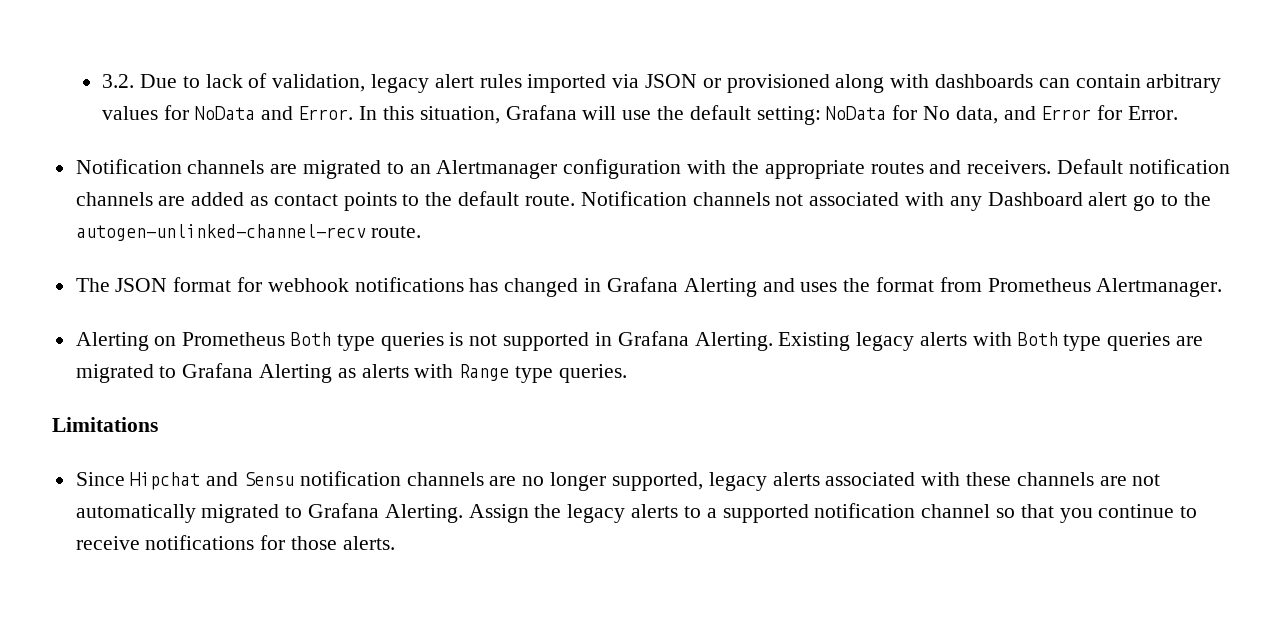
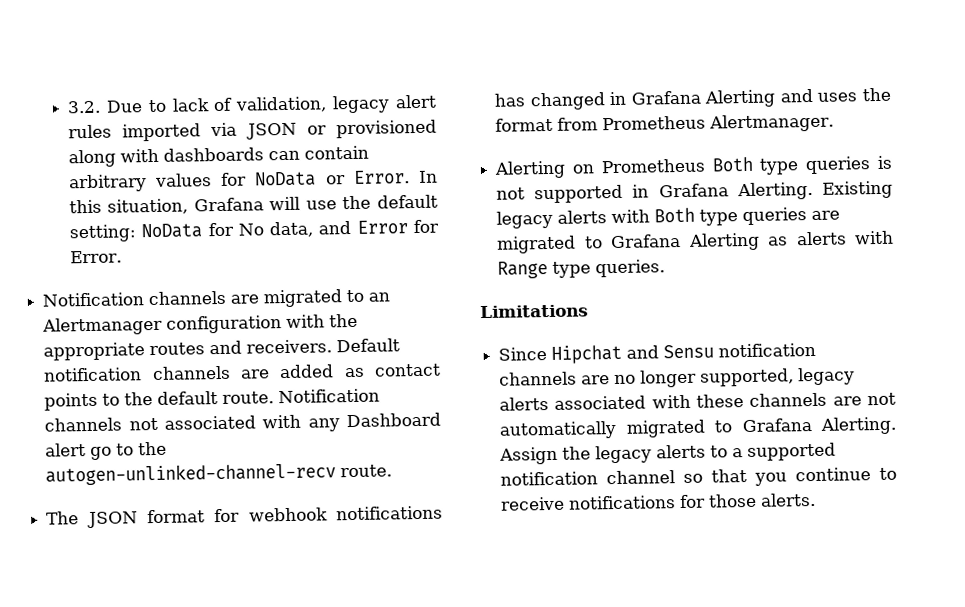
[260,106,293,120] and -> [325,175,346,185] or

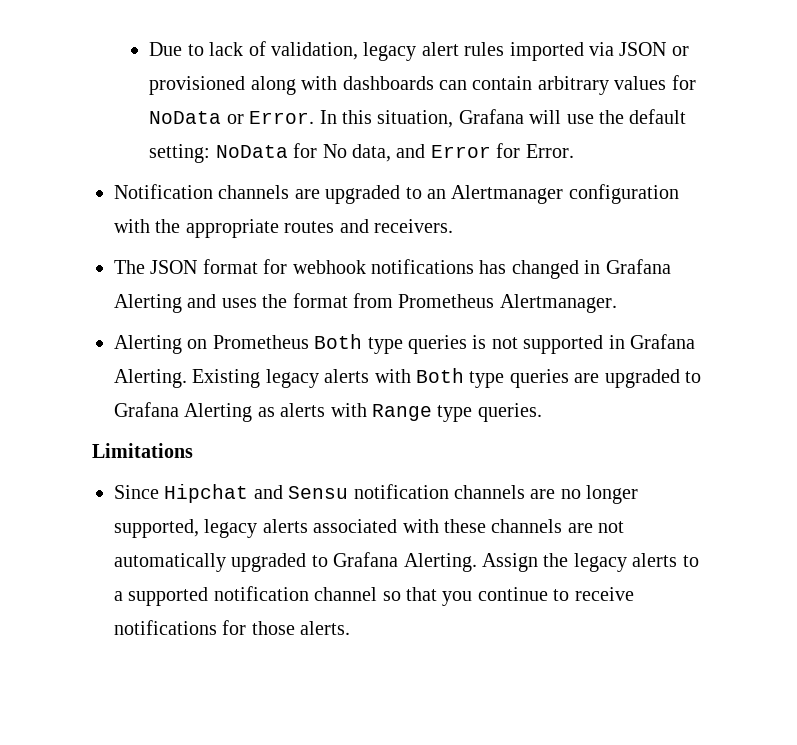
[66,100,101,114] 3.2. -> (149, 49) none
[263,289,344,308] migrated -> [325,185,401,204] upgraded
[336,338,401,353] [43,363,441,382] [44,388,381,411] [44,412,441,432] [45,441,168,460] [45,462,393,486] Default notification channels are added as contact points to the default route. Notification channels not associated with any Dashboard alert go to the autogen-unlinked-channel-recv route. -> (453, 226) none
[496,235,577,254] migrated -> [604,369,680,388] upgraded
[625,419,706,438] migrated -> [231,553,307,572] upgraded

